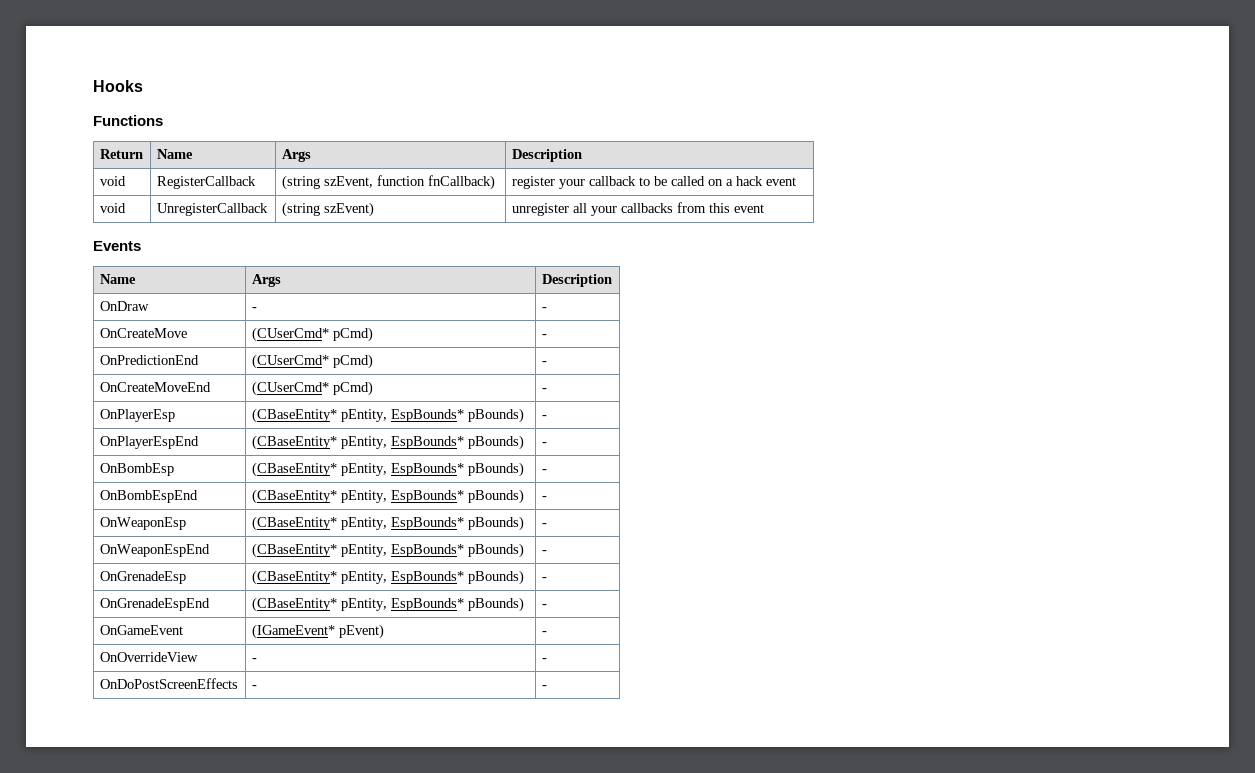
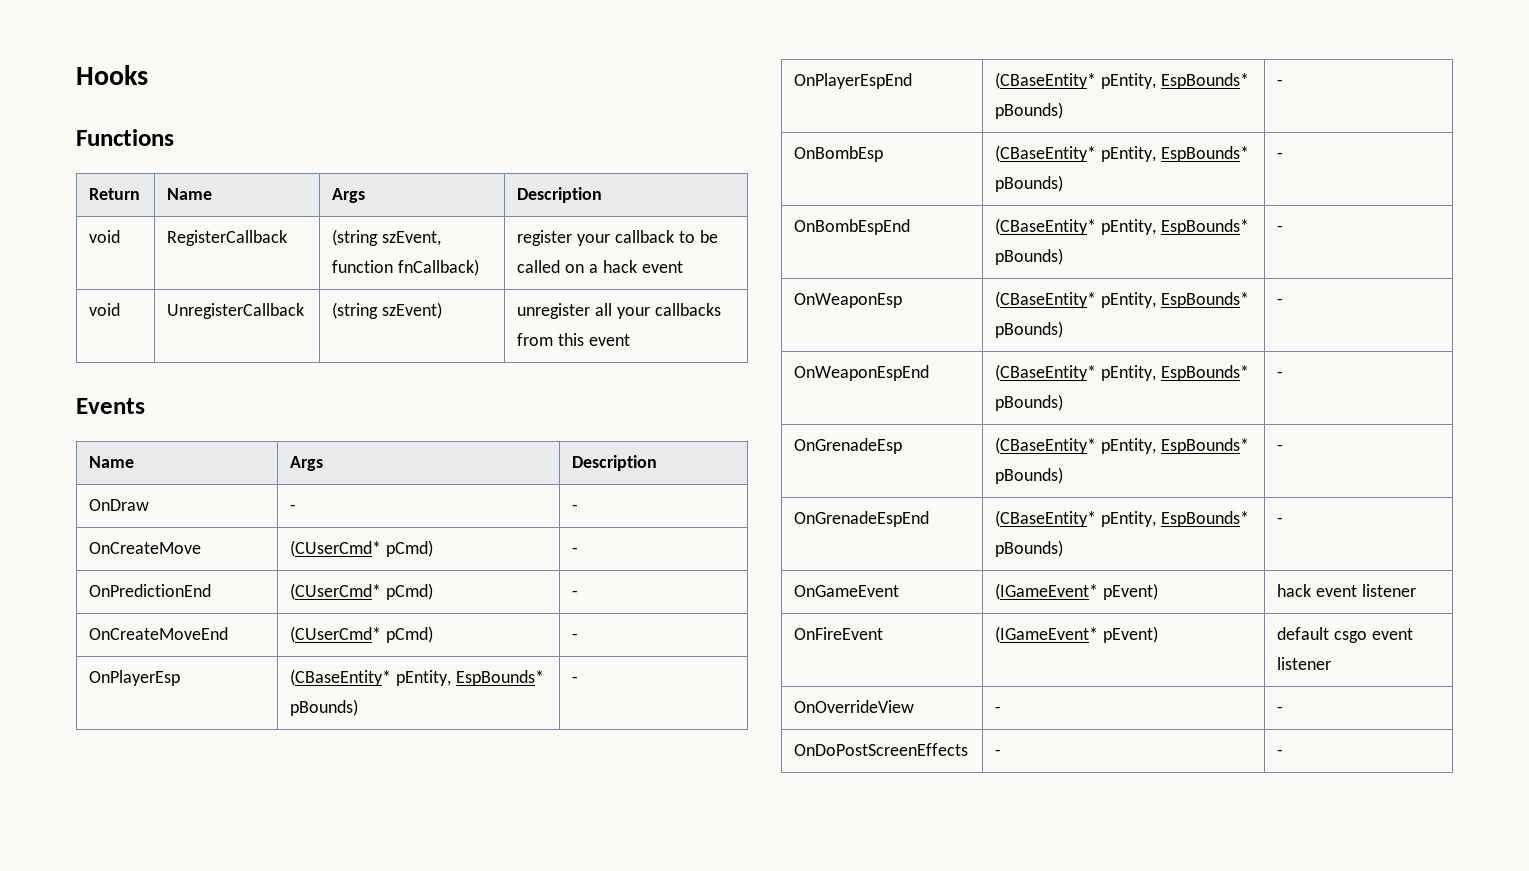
[541,631,547,635] - -> [1277,584,1417,597] [794,627,884,640] [995,626,1159,643] [1277,627,1414,643] [1277,657,1332,670] hack event listener // OnFireEvent | (IGameEvent* pEvent) | default csgo event listener

